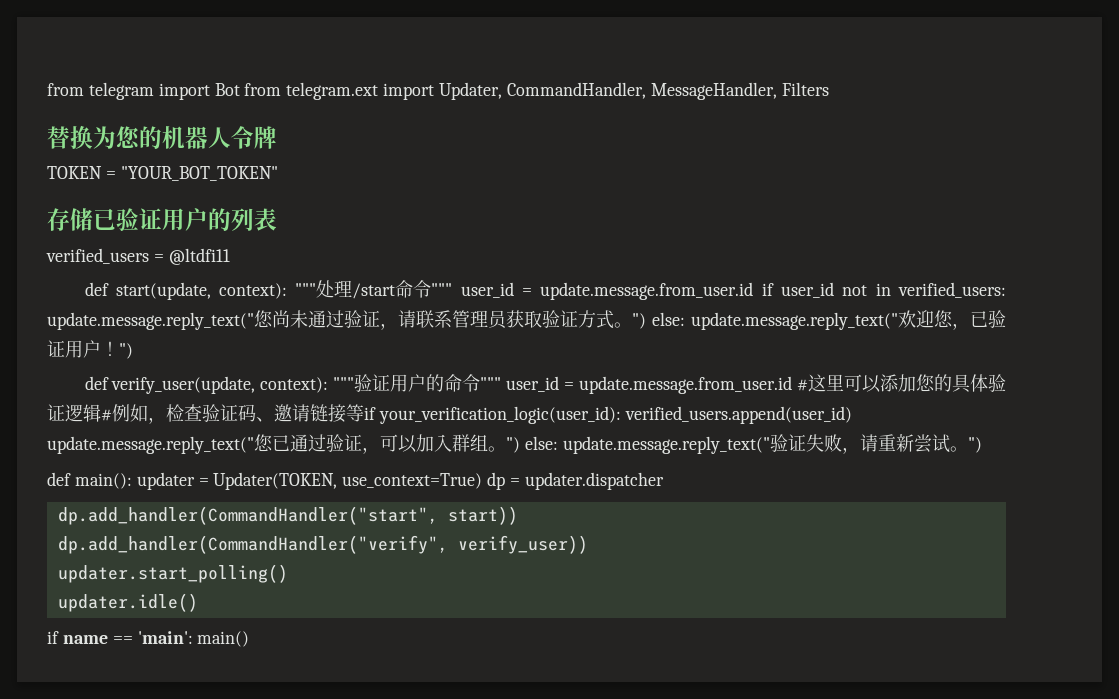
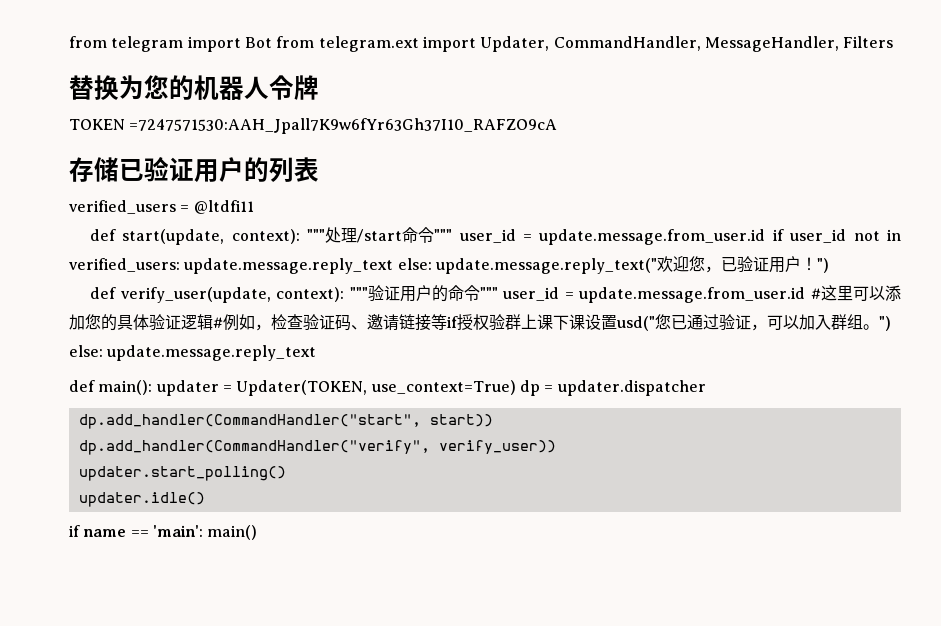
[105,166,278,181] = "YOUR_BOT_TOKEN" -> [129,118,558,134] =7247571530:AAH_Jpall7K9w6fYr63Gh37I10_RAFZO9cA
[47,310,646,330] update.message.reply_text("您尚未通过验证，请联系管理员获取验证方式。") -> [184,258,394,274] update.message.reply_text
[378,406,852,424] [47,436,254,454] your_verification_logic(user_id): verified_users.append(user_id) update.message.reply_text(" -> [457,314,655,331] 授权验群上课下课设置usd("
[562,434,982,454] update.message.reply_text("验证失败，请重新尝试。") -> [107,345,317,361] update.message.reply_text

